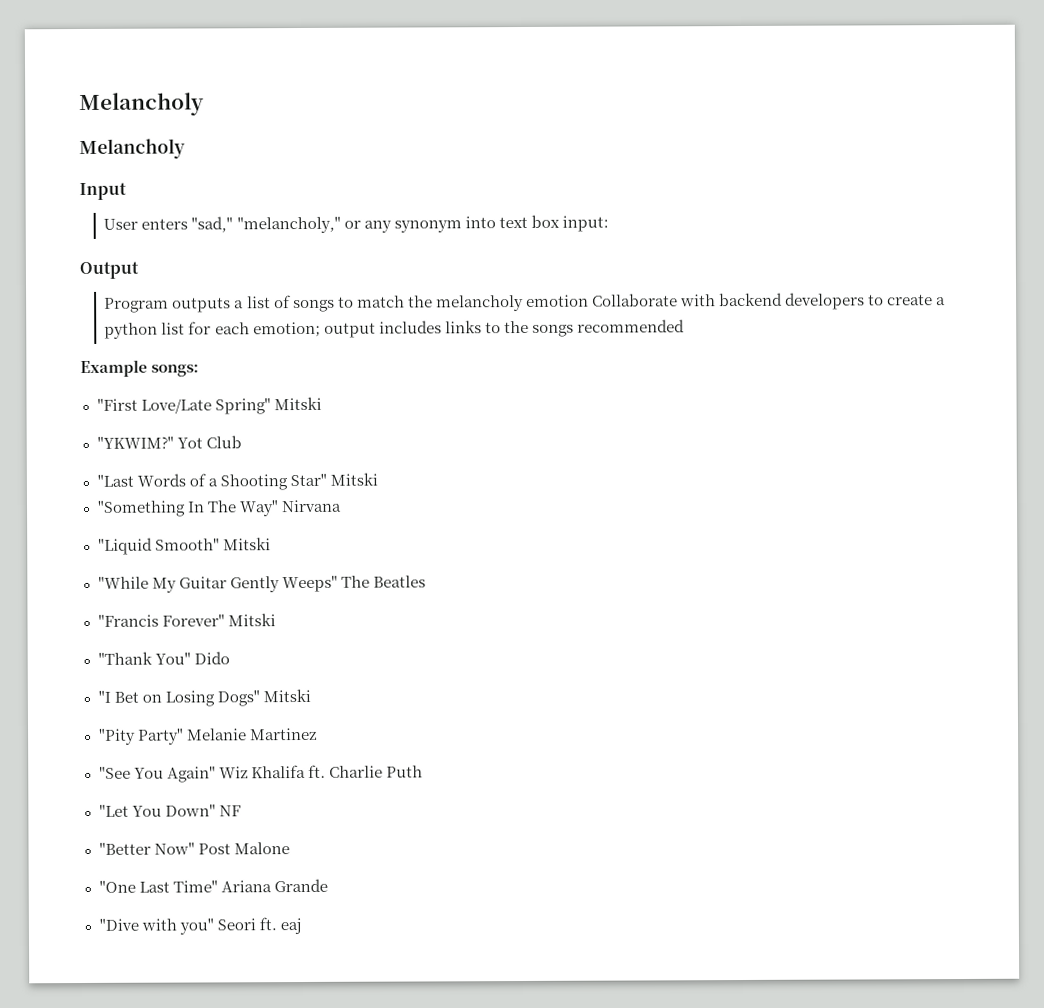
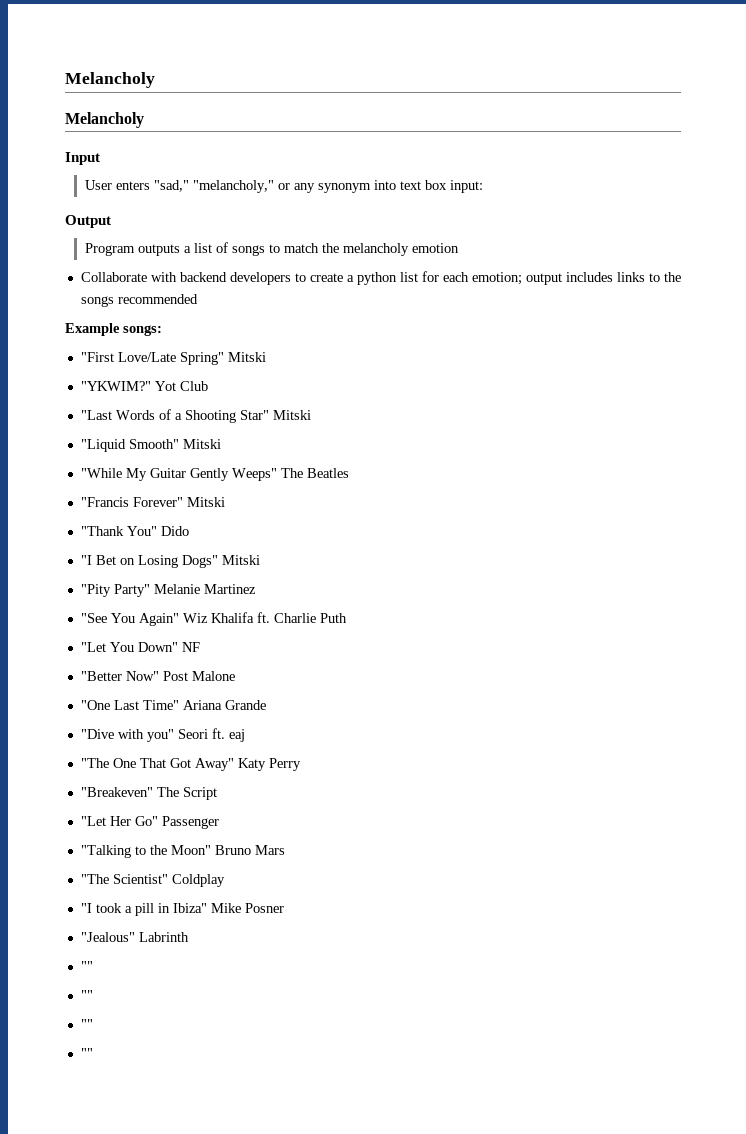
(589, 300) none -> (459, 248) //
[96,499,342,517] // "Something In The Way" Nirvana -> (311, 415) none
(302, 926) none -> [80,758,301,771] [80,787,217,800] [80,816,219,829] [80,845,285,858] [80,874,225,887] [80,903,284,916] [80,932,189,942] [80,961,93,971] [80,990,93,1000] [80,1019,93,1029] [80,1048,93,1058] // "The One That Got Away" Katy Perry // "Breakeven" The Script // "Let Her Go" Passenger // "Talking to the Moon" Bruno Mars // "The Scientist" Coldplay // "I took a pill in Ibiza" Mike Posner // "Jealous" Labrinth // "" // "" // "" // ""

